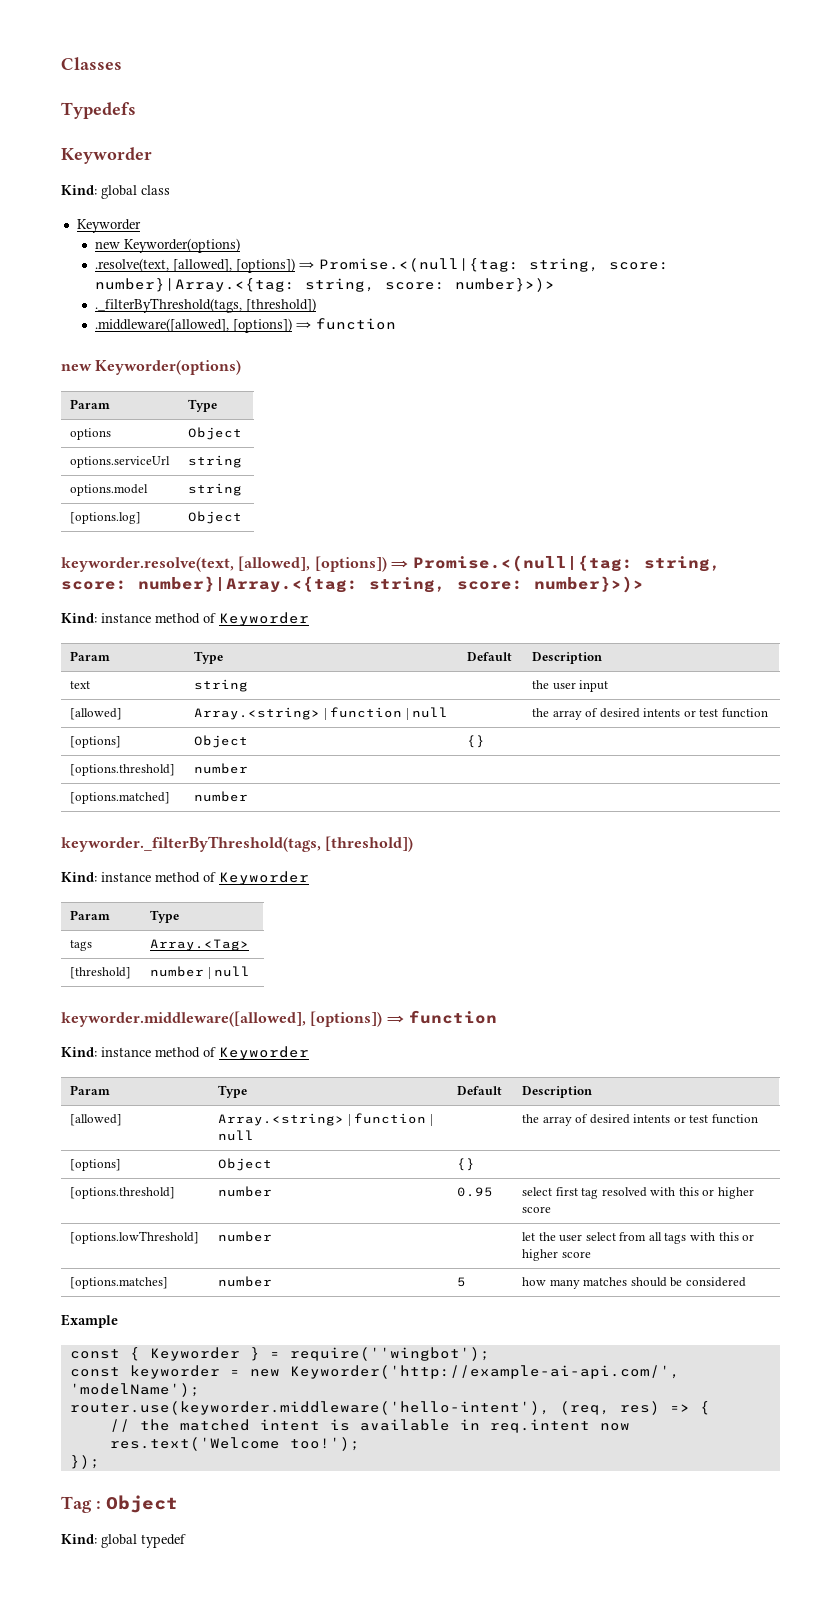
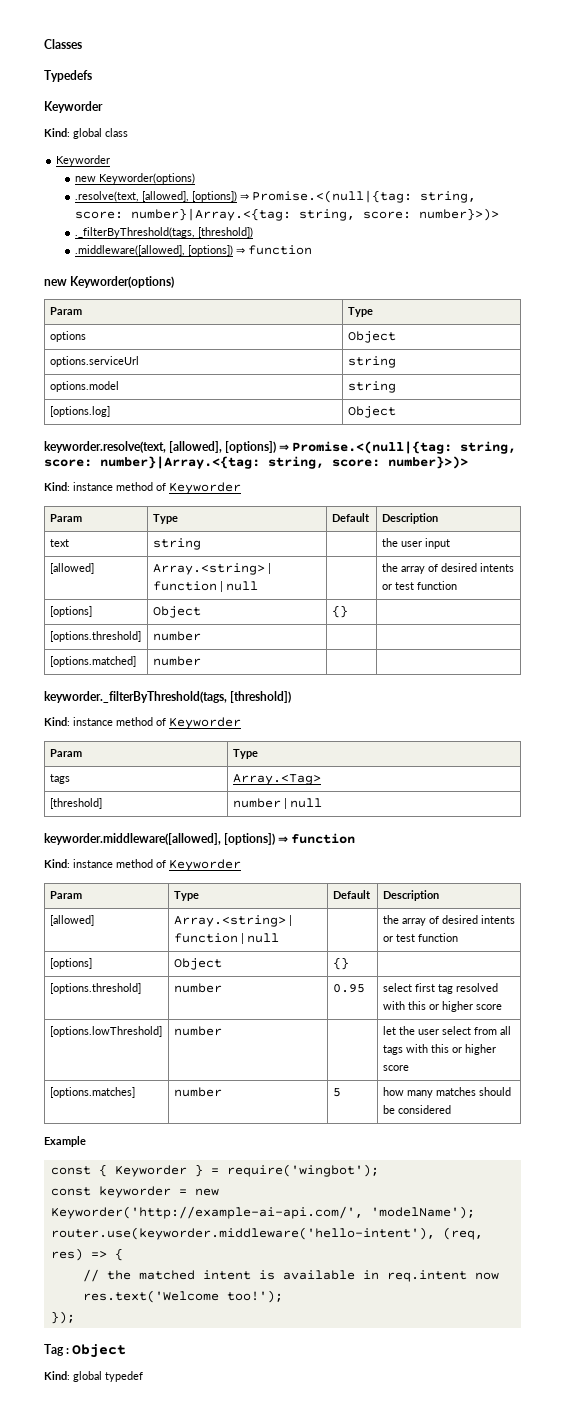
[289,1347,490,1361] require(''wingbot'); -> [226,1164,379,1177] require('wingbot');

